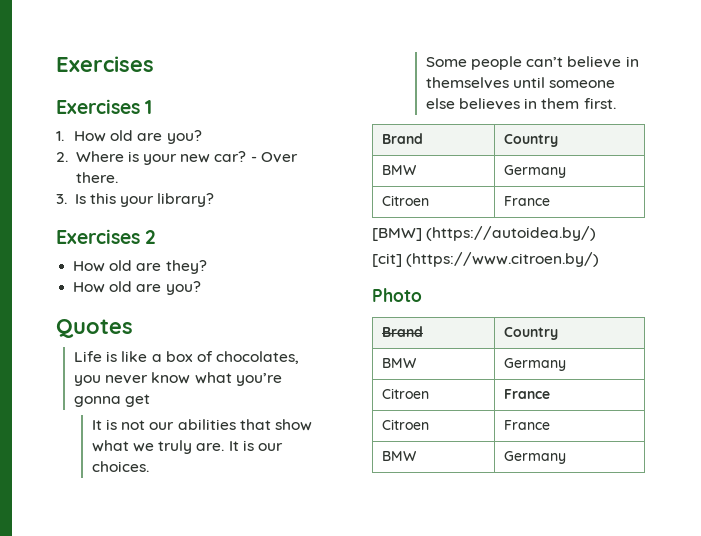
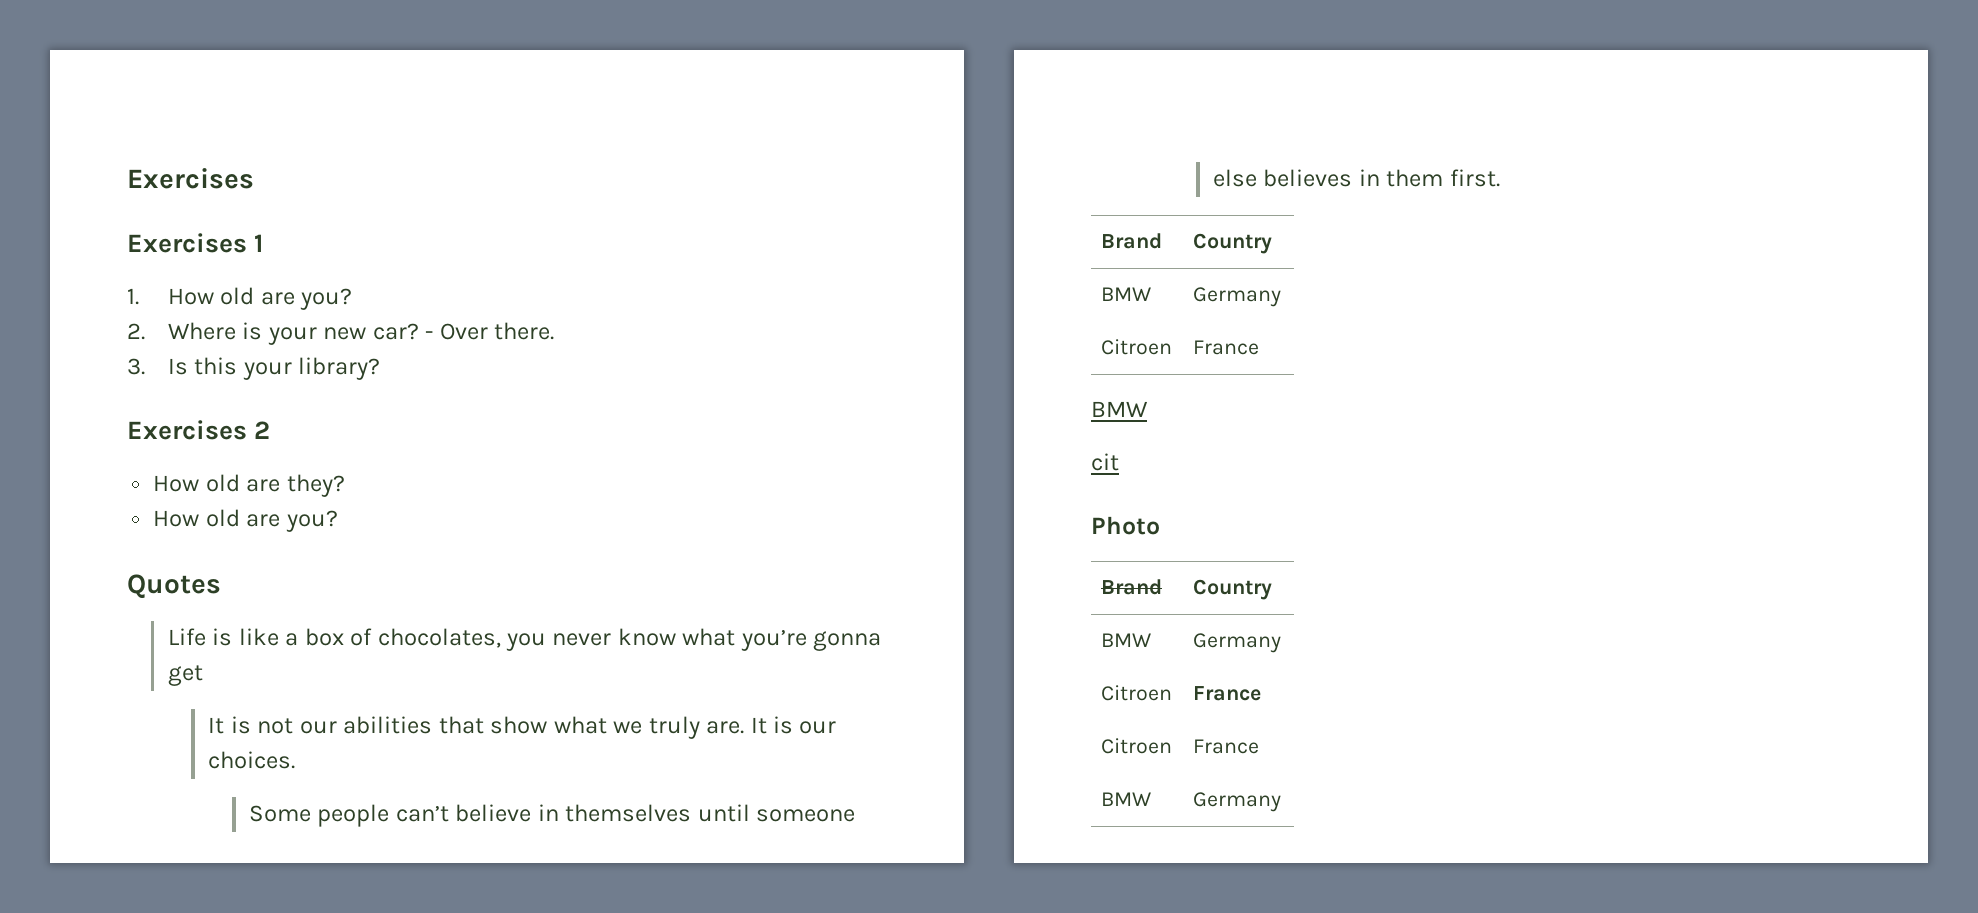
[372,226,597,241] [372,252,600,267] [BMW] (https://autoidea.by/) // [cit] (https://www.citroen.by/) -> [1091,401,1148,417] [1091,453,1119,471] BMW // cit

